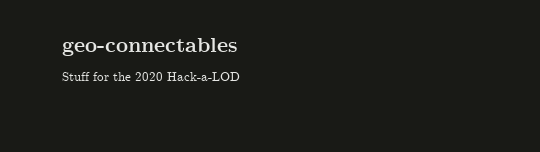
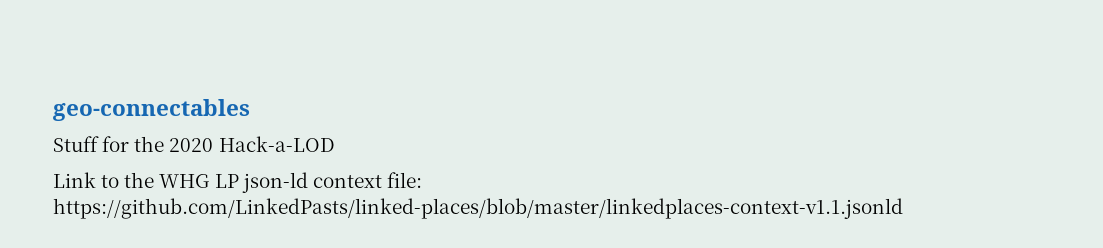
(240, 76) none -> [53,172,422,193] [53,198,903,219] // Link to the WHG LP json-ld context file: https://github.com/LinkedPasts/linked-places/blob/master/linkedplaces-context-v1.1.jsonld

